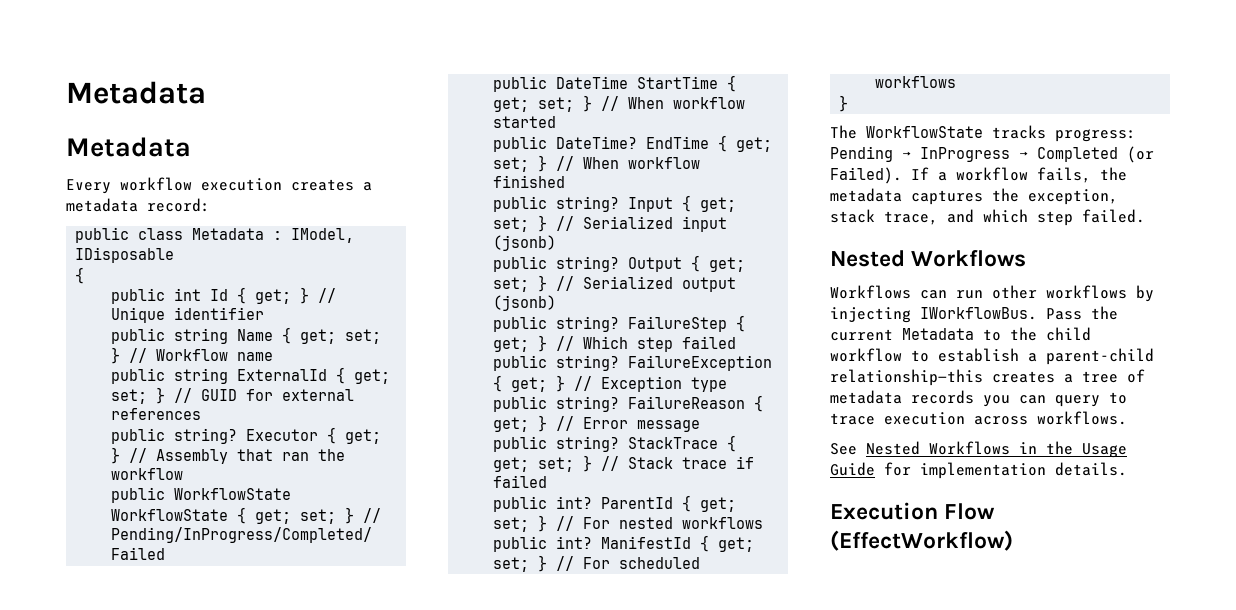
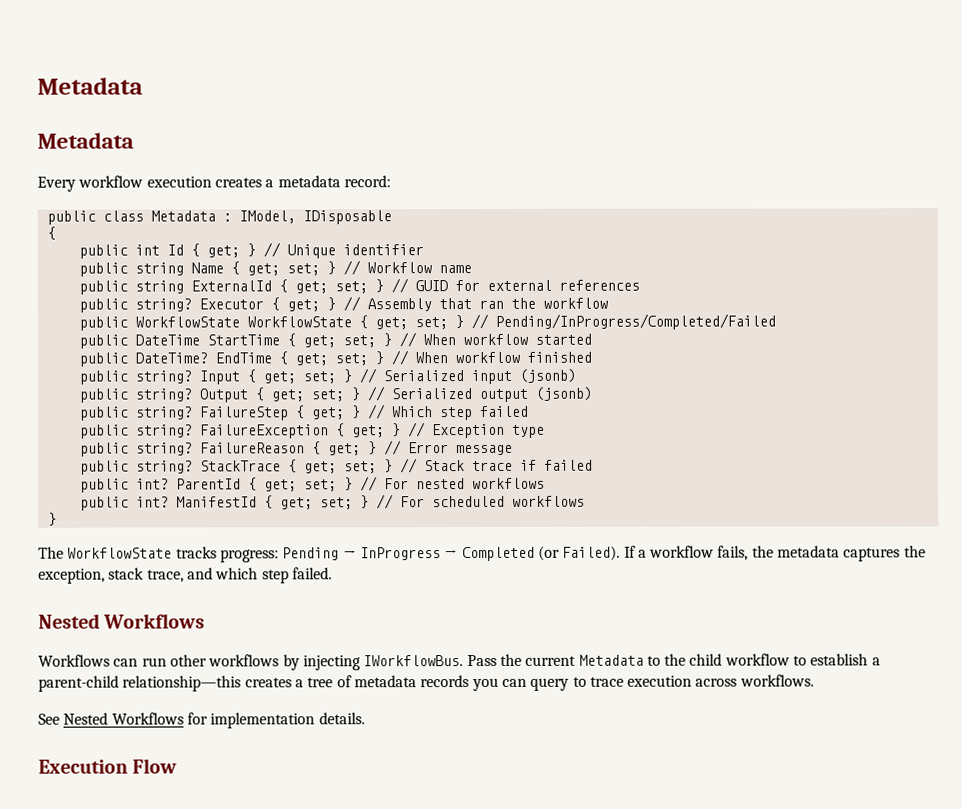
[1019,441,1127,458] [830,462,875,476] in the Usage Guide -> (184, 718) none
[830,530,1013,551] (EffectWorkflow) -> (178, 766) none

